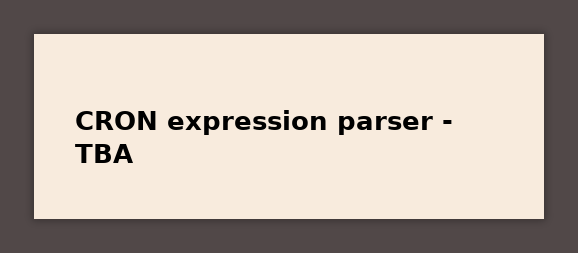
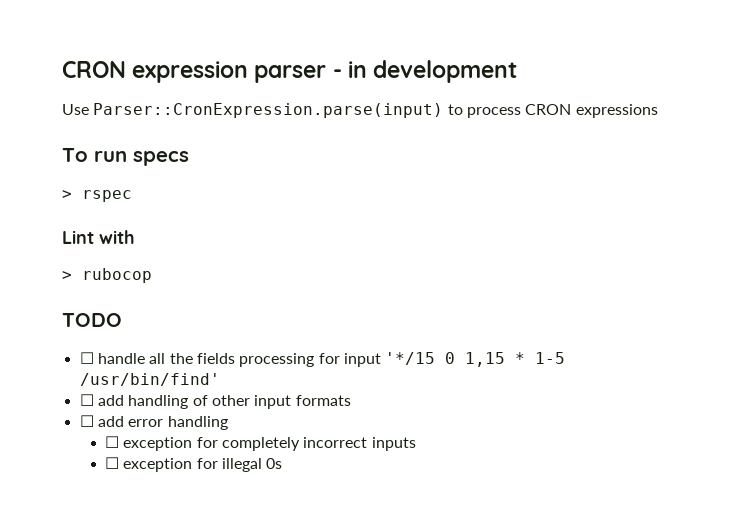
[75,144,133,163] TBA -> [347,60,518,83] [62,103,658,118] [62,148,189,166] [62,190,132,202] [62,230,135,244] [62,268,152,283] [62,313,122,327] [79,352,566,367] [79,373,220,386] [79,394,351,409] [79,415,228,430] [105,436,416,451] [105,457,283,472] in development // Use Parser::CronExpression.parse(input) to process CRON expressions // To run specs // > rspec // Lint with // > rubocop // TODO // ☐ handle all the fields processing for input '*/15 0 1,15 * 1-5 /usr/bin/find' // ☐ add handling of other input formats // ☐ add error handling // ☐ exception for completely incorrect inputs // ☐ exception for illegal 0s

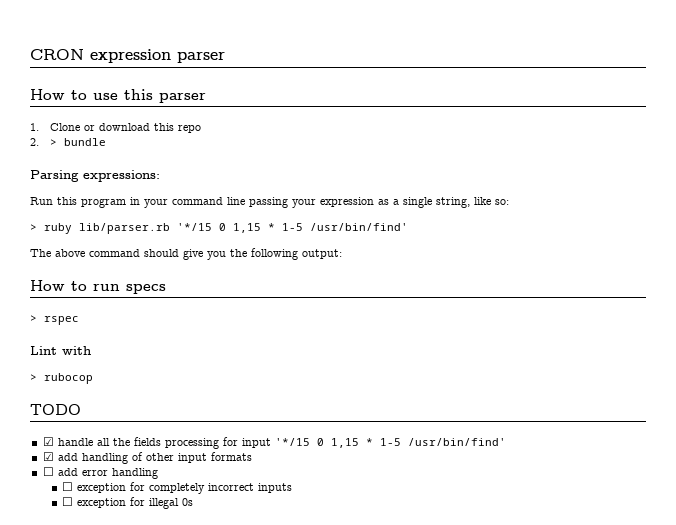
[332,60,518,83] [62,103,658,118] [62,148,88,162] - in development // Use Parser::CronExpression.parse(input) to process CRON expressions // To -> [30,89,206,103] [30,123,201,133] [30,138,106,146] [30,170,160,182] [30,197,509,208] [30,223,408,234] [30,248,342,260] [30,280,87,291] // How to use this parser // 1. Clone or download this repo // 2. > bundle // Parsing expressions: // Run this program in your command line passing your expression as a single string, like so: // > ruby lib/parser.rb '*/15 0 1,15 * 1-5 /usr/bin/find' // The above command should give you the following output: // How to
[79,352,94,364] ☐ -> [42,437,54,446] ☑
[79,394,94,406] ☐ -> [42,452,54,461] ☑

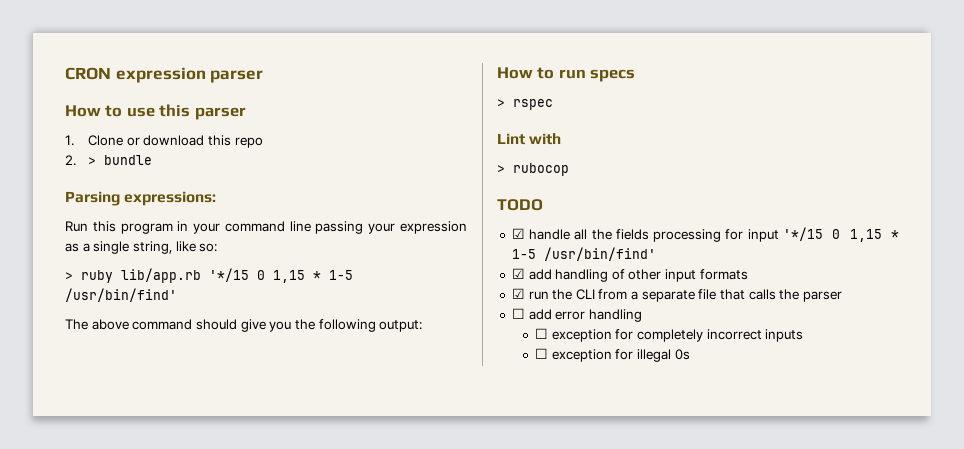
[79,223,170,234] lib/parser.rb -> [121,268,201,283] lib/app.rb
(252, 456) none -> [511,288,842,302] // ☑ run the CLI from a separate file that calls the parser

